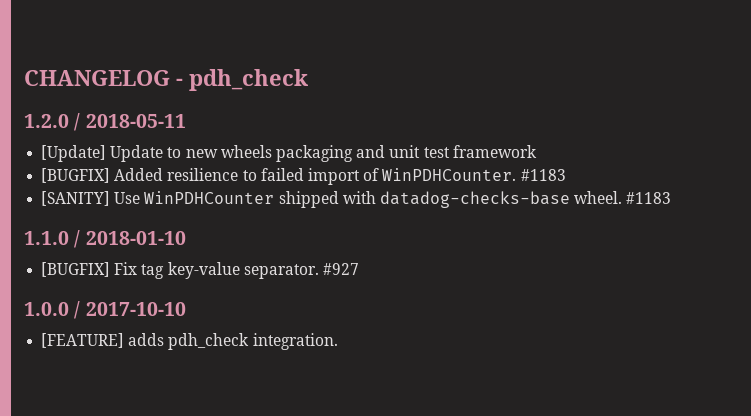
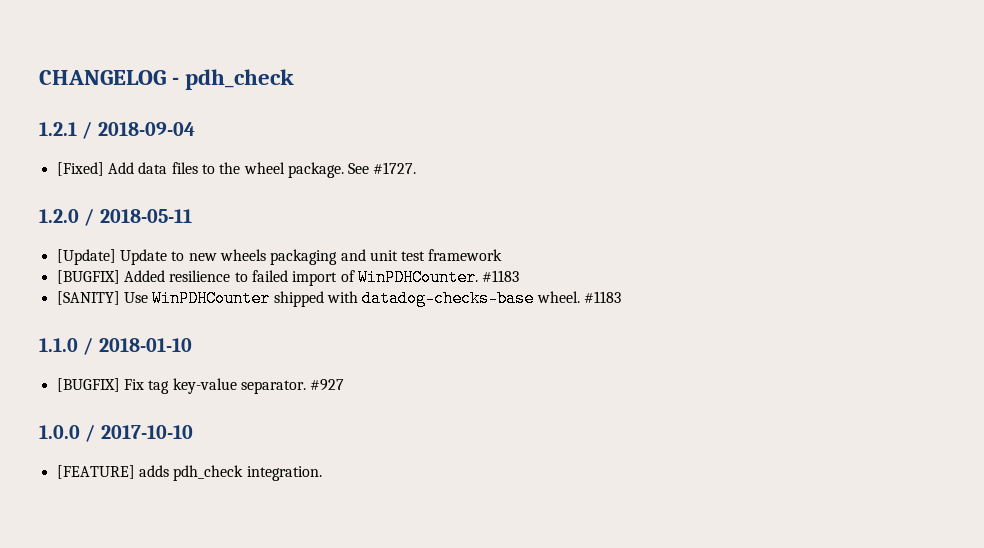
(308, 80) none -> [39,122,195,139] [56,162,417,178] // 1.2.1 / 2018-09-04 // [Fixed] Add data files to the wheel package. See #1727.

